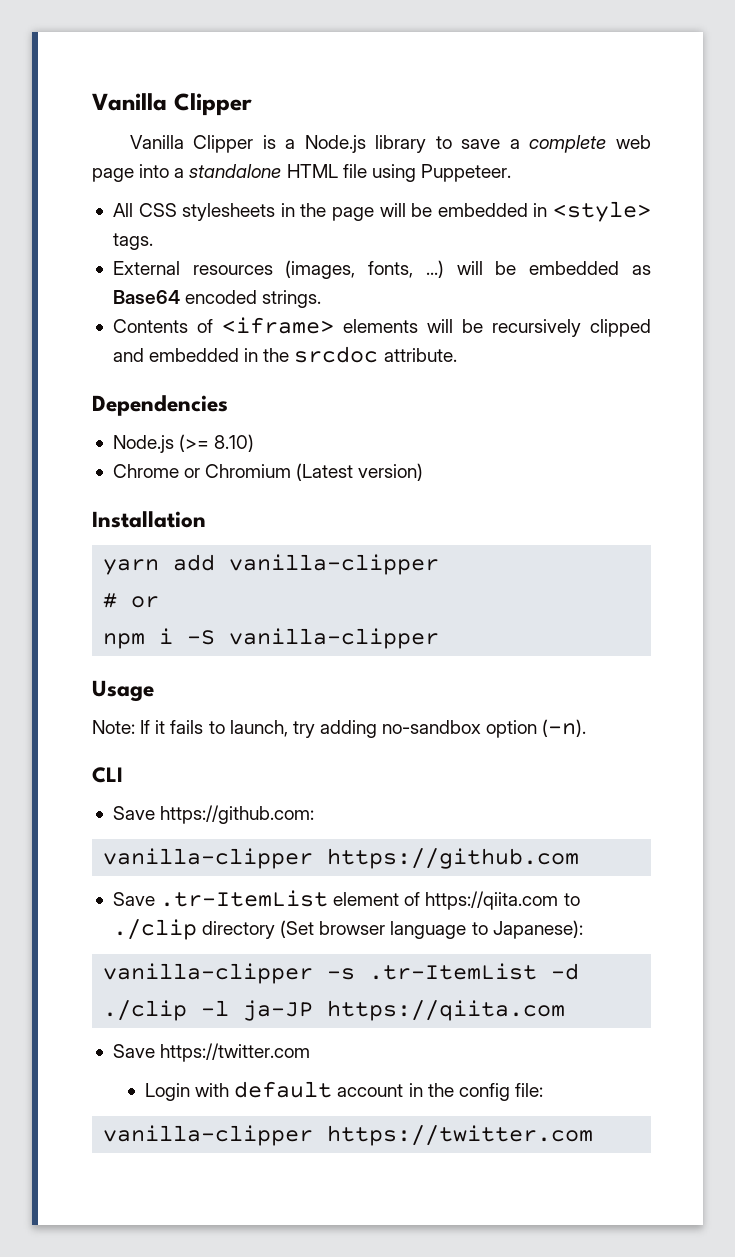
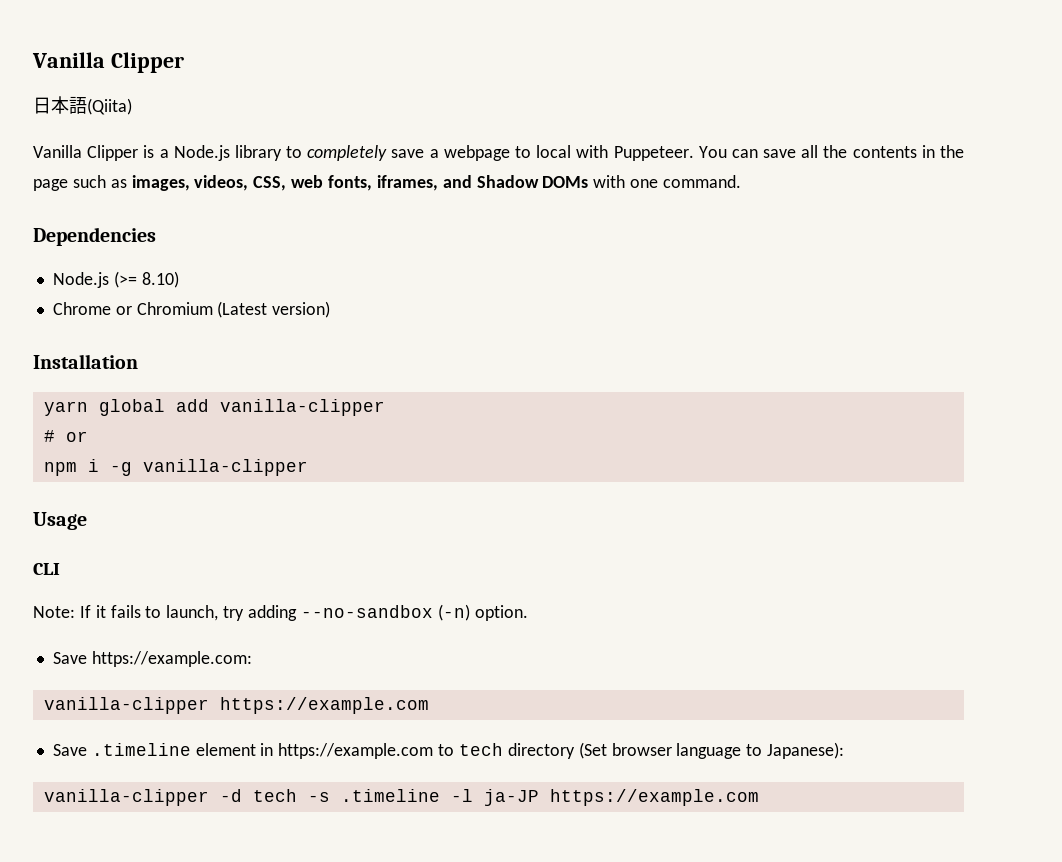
[92,93,252,116] Vanilla Clipper -> [32,52,184,73] [33,96,132,115] Vanilla Clipper // 日本語(Qiita)
(452, 142) none -> [307,145,388,161] completely
[529,135,652,153] [92,164,511,182] [112,201,652,222] [112,233,153,250] [112,260,651,279] [112,290,322,308] [112,317,652,337] [112,346,457,363] complete web page into a standalone HTML file using Puppeteer. // All CSS stylesheets in the page will be embedded in <style> tags. // External resources (images, fonts, ...) will be embedded as Base64 encoded strings. // Contents of <iframe> elements will be recursively clipped and embedded in the srcdoc attribute. -> [443,145,964,161] [33,175,742,191] webpage to local with Puppeteer. You can save all the contents in the page such as images, videos, CSS, web fonts, iframes, and Shadow DOMs with one command.
(160, 567) none -> [98,399,165,416] global
[187,630,216,645] -S -> [109,462,132,476] -g
(154, 691) none -> [33,563,60,575] // CLI
[382,719,587,738] [92,767,123,783] [112,805,315,824] [103,848,580,869] [112,890,580,910] [112,919,197,940] no-sandbox option (-n). // CLI // Save https://github.com: // vanilla-clipper https://github.com // Save .tr-ItemList element of https://qiita.com to ./clip -> [300,604,528,621] [52,651,252,667] [43,697,429,714] [52,743,503,759] --no-sandbox (-n) option. // Save https://example.com: // vanilla-clipper https://example.com // Save .timeline element in https://example.com to tech
[327,963,580,980] [103,1000,566,1021] [112,1043,311,1062] [145,1081,543,1101] [103,1125,594,1146] -s .tr-ItemList -d ./clip -l ja-JP https://qiita.com // Save https://twitter.com // Login with default account in the config file: // vanilla-clipper https://twitter.com -> [219,789,759,806] -d tech -s .timeline -l ja-JP https://example.com

